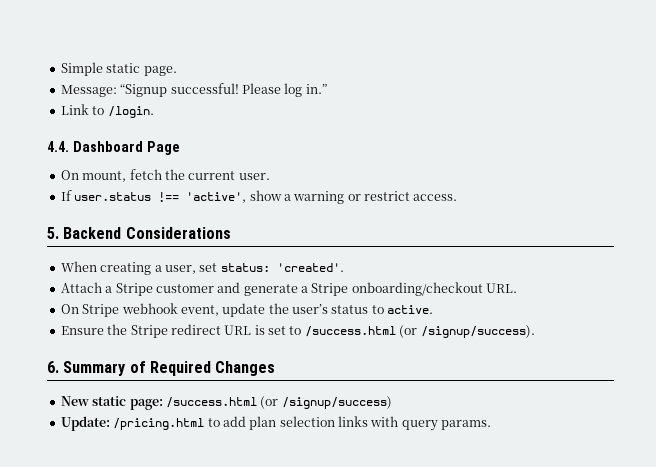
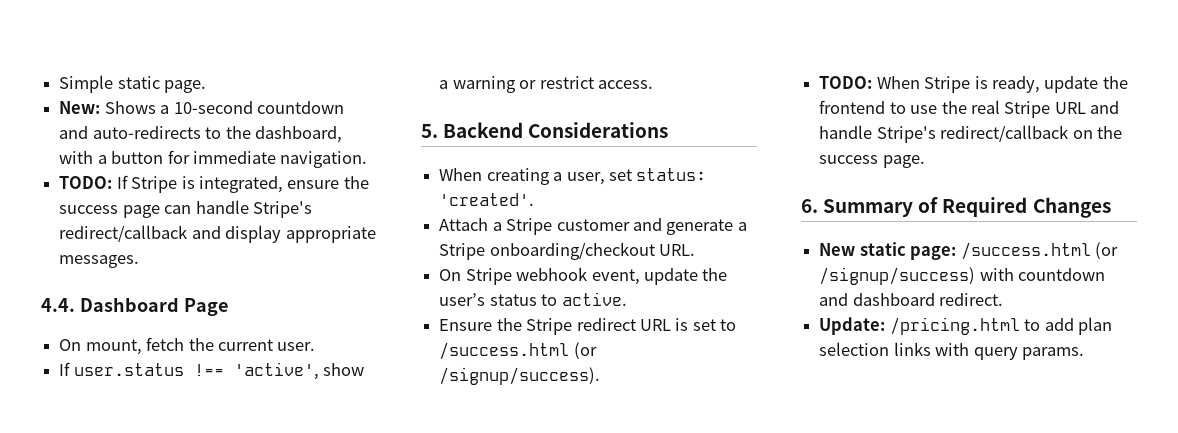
[60,83,327,97] [60,104,154,118] Message: “Signup successful! Please log in.” // Link to /login. -> [59,101,344,114] [59,126,342,143] [59,150,368,168] [59,175,369,193] [59,200,312,218] [59,225,376,243] [59,255,140,268] New: Shows a 10-second countdown and auto-redirects to the dashboard, with a button for immediate navigation. // TODO: If Stripe is integrated, ensure the success page can handle Stripe's redirect/callback and display appropriate messages.
(535, 331) none -> [819,76,1128,93] [819,100,1120,118] [819,125,1122,143] [819,155,925,168] // TODO: When Stripe is ready, update the frontend to use the real Stripe URL and handle Stripe's redirect/callback on the success page.
(392, 402) none -> [979,268,1106,281] [819,293,1004,306] with countdown and dashboard redirect.

